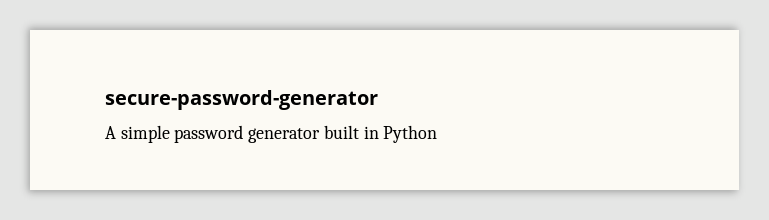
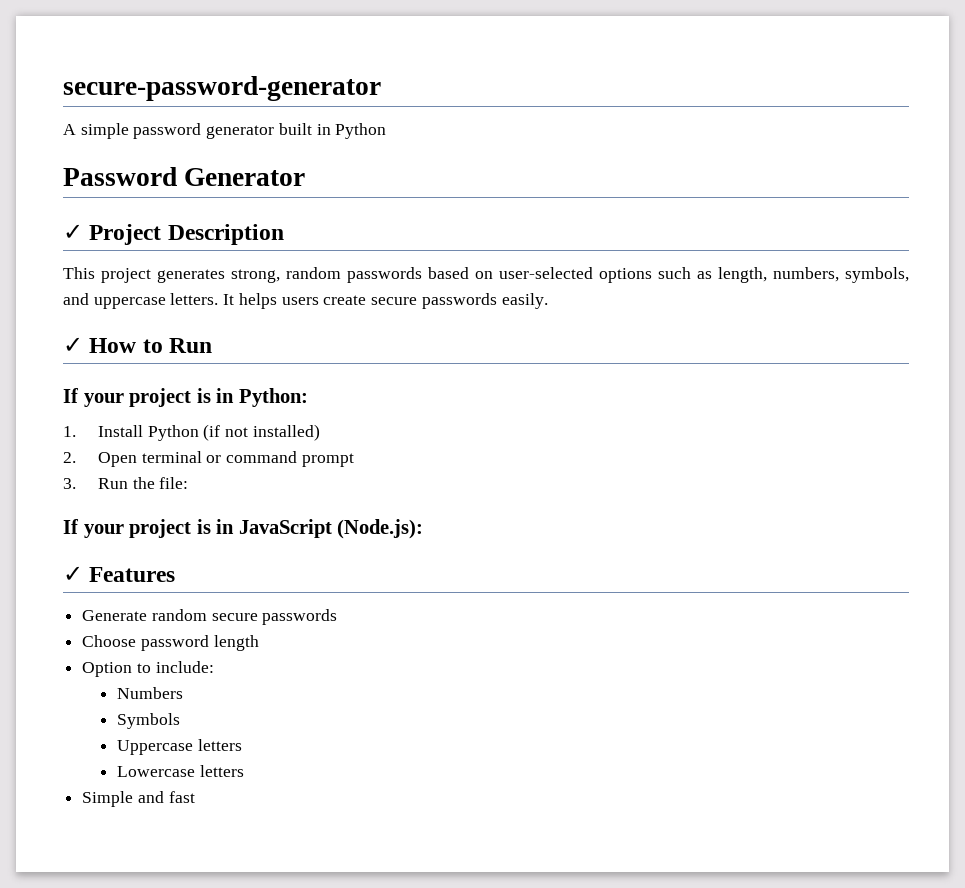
(438, 134) none -> [63,167,306,186] [63,224,284,245] [63,267,909,283] [63,293,548,309] [63,337,213,353] [63,388,308,407] [63,424,320,441] [63,451,354,467] [63,477,189,489] [63,519,424,539] [63,566,176,582] [82,609,338,625] [82,635,259,651] [82,661,214,677] [117,687,184,699] [117,713,181,729] [117,739,242,755] [117,765,244,777] [82,791,195,807] // Password Generator // ✓ Project Description // This project generates strong, random passwords based on user-selected options such as length, numbers, symbols, and uppercase letters. It helps users create secure passwords easily. // ✓ How to Run // If your project is in Python: // 1. Install Python (if not installed) // 2. Open terminal or command prompt // 3. Run the file: // If your project is in JavaScript (Node.js): // ✓ Features // Generate random secure passwords // Choose password length // Option to include: // Numbers // Symbols // Uppercase letters // Lowercase letters // Simple and fast

